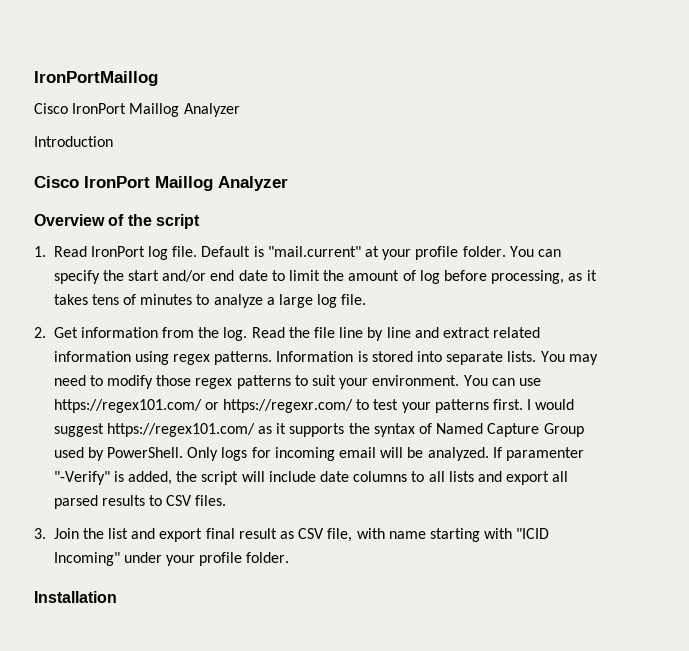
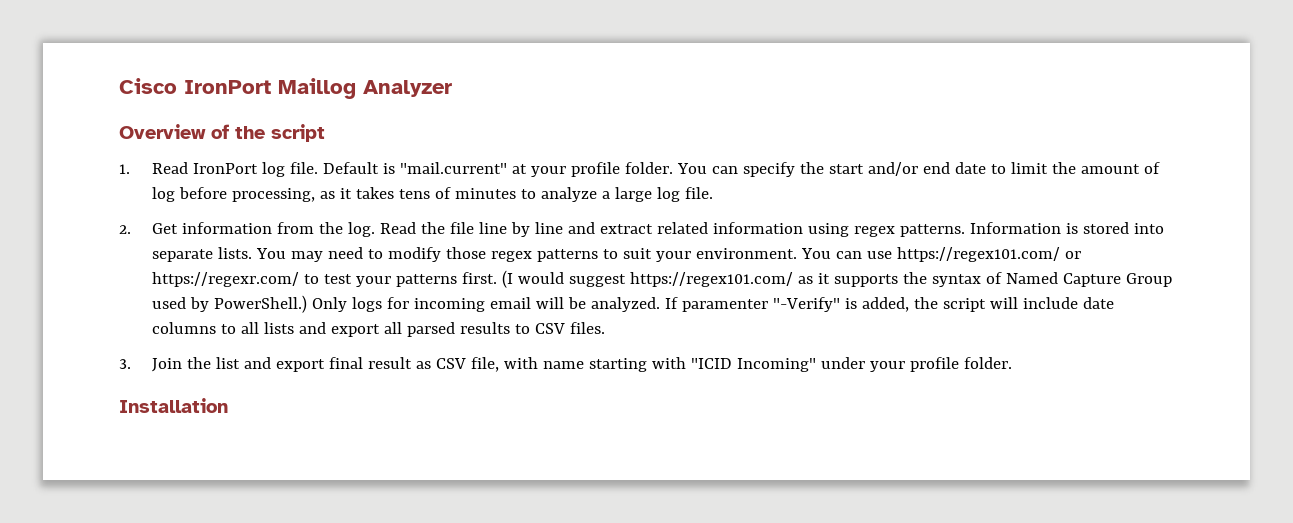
[34,71,158,86] [34,103,240,117] [34,136,113,147] IronPortMaillog // Cisco IronPort Maillog Analyzer // Introduction // -> (119, 86) none
[527,399,532,410] I -> [501,270,513,288] (I
[107,447,184,458] PowerShell. -> [213,295,307,313] PowerShell.)

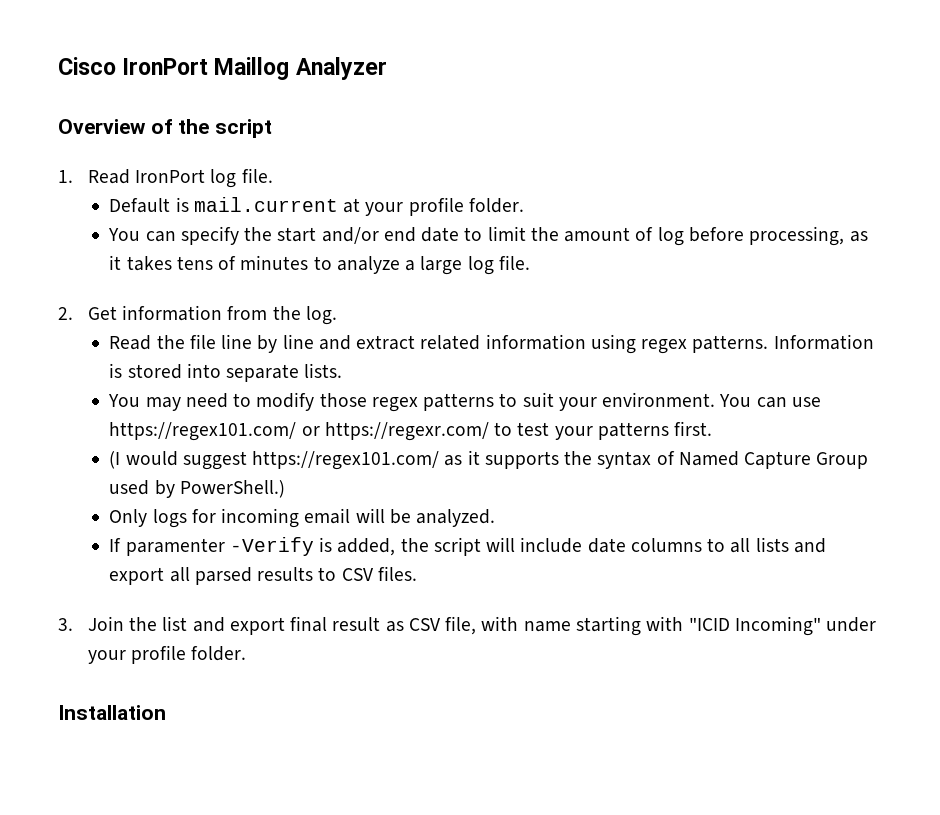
(318, 168) none -> (273, 175) //
[399,162,507,174] "mail.current" -> [193,197,338,212] mail.current
(673, 168) none -> (524, 205) //
(375, 229) none -> (337, 315) //
(252, 253) none -> (343, 370) //
(497, 278) none -> (713, 428) //
(307, 304) none -> (285, 489) //
(660, 304) none -> (496, 518) //
[772,297,840,312] "-Verify" -> [229,537,314,556] -Verify

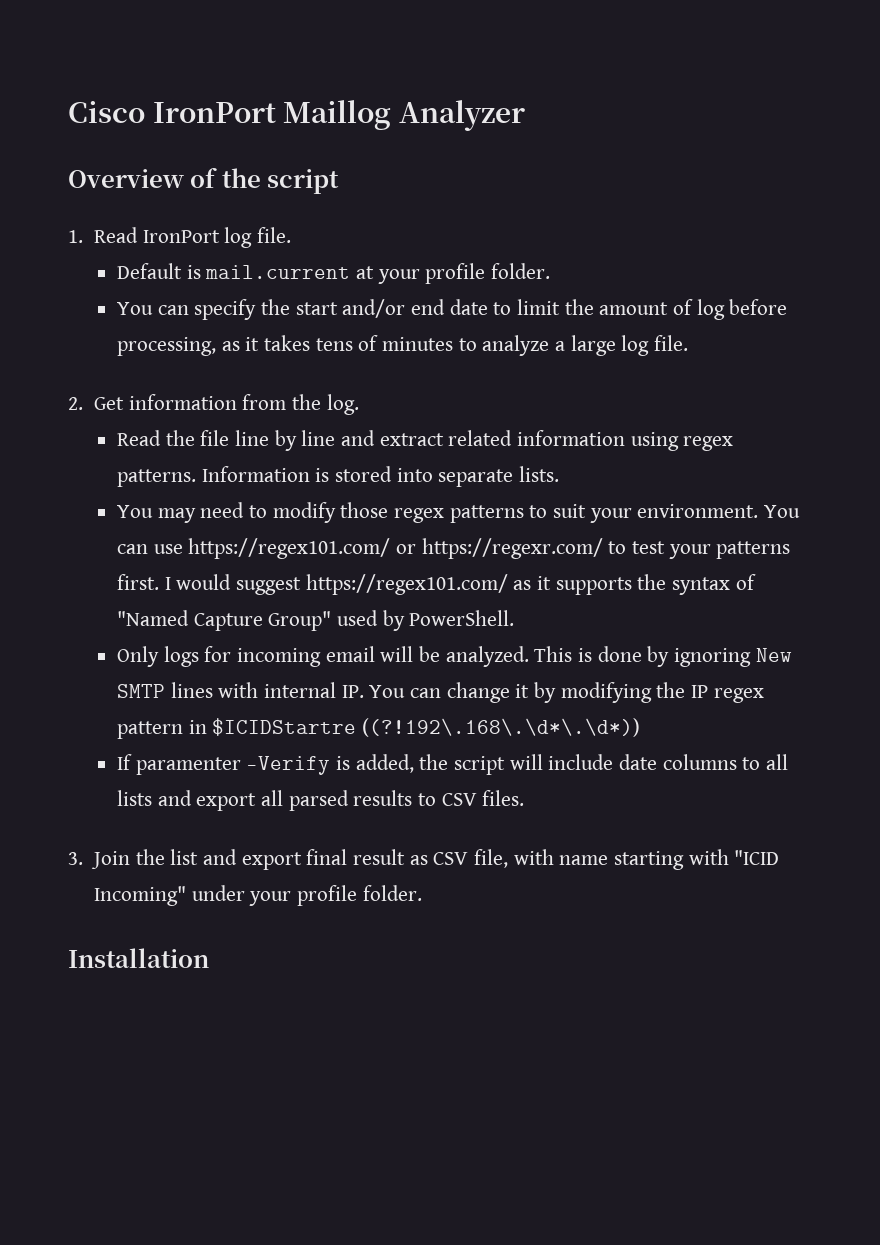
[109,451,121,469] // (I -> [164,577,171,590] I
[678,451,869,469] Named Capture Group -> [116,610,332,631] "Named Capture Group"
[179,480,285,498] PowerShell.) -> [409,610,515,626] PowerShell.
(496, 518) none -> [534,646,792,667] [116,682,764,703] [116,718,640,739] This is done by ignoring New SMTP lines with internal IP. You can change it by modifying the IP regex pattern in $ICIDStartre ((?!192\.168\.\d*\.\d*))

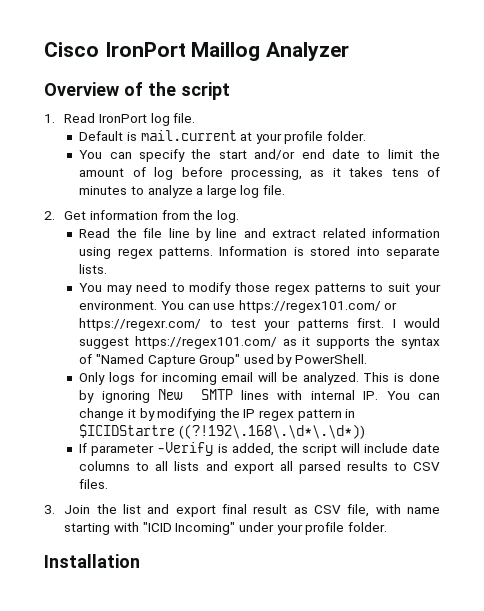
[135,757,241,775] paramenter -> [91,444,155,456] parameter

